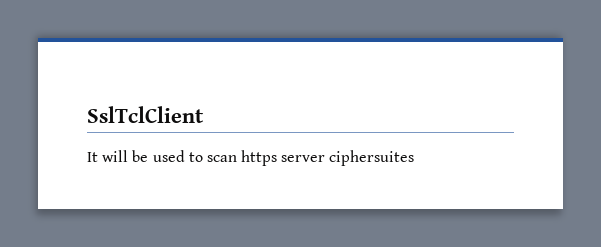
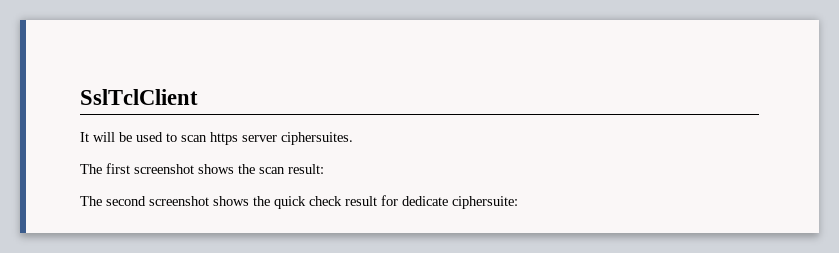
[329,150,415,166] ciphersuites -> [281,132,353,145] [80,163,324,174] [80,195,518,209] ciphersuites. // The first screenshot shows the scan result: // The second screenshot shows the quick check result for dedicate ciphersuite:

